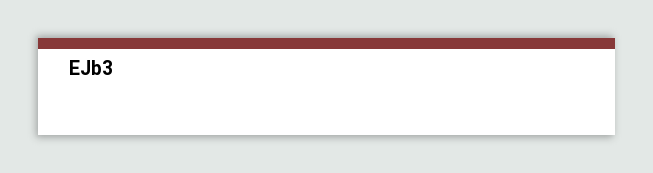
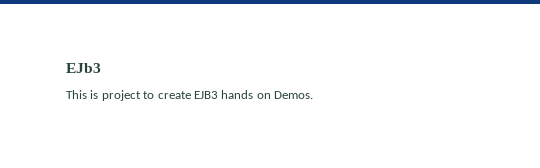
(113, 67) none -> [66,90,313,101] // This is project to create EJB3 hands on Demos.

